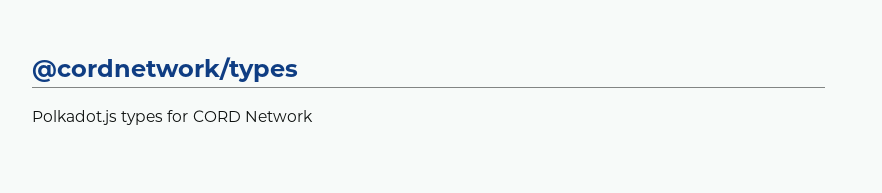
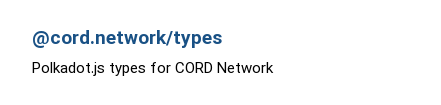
[32,57,298,82] @cordnetwork/types -> [32,30,222,48] @cord.network/types

